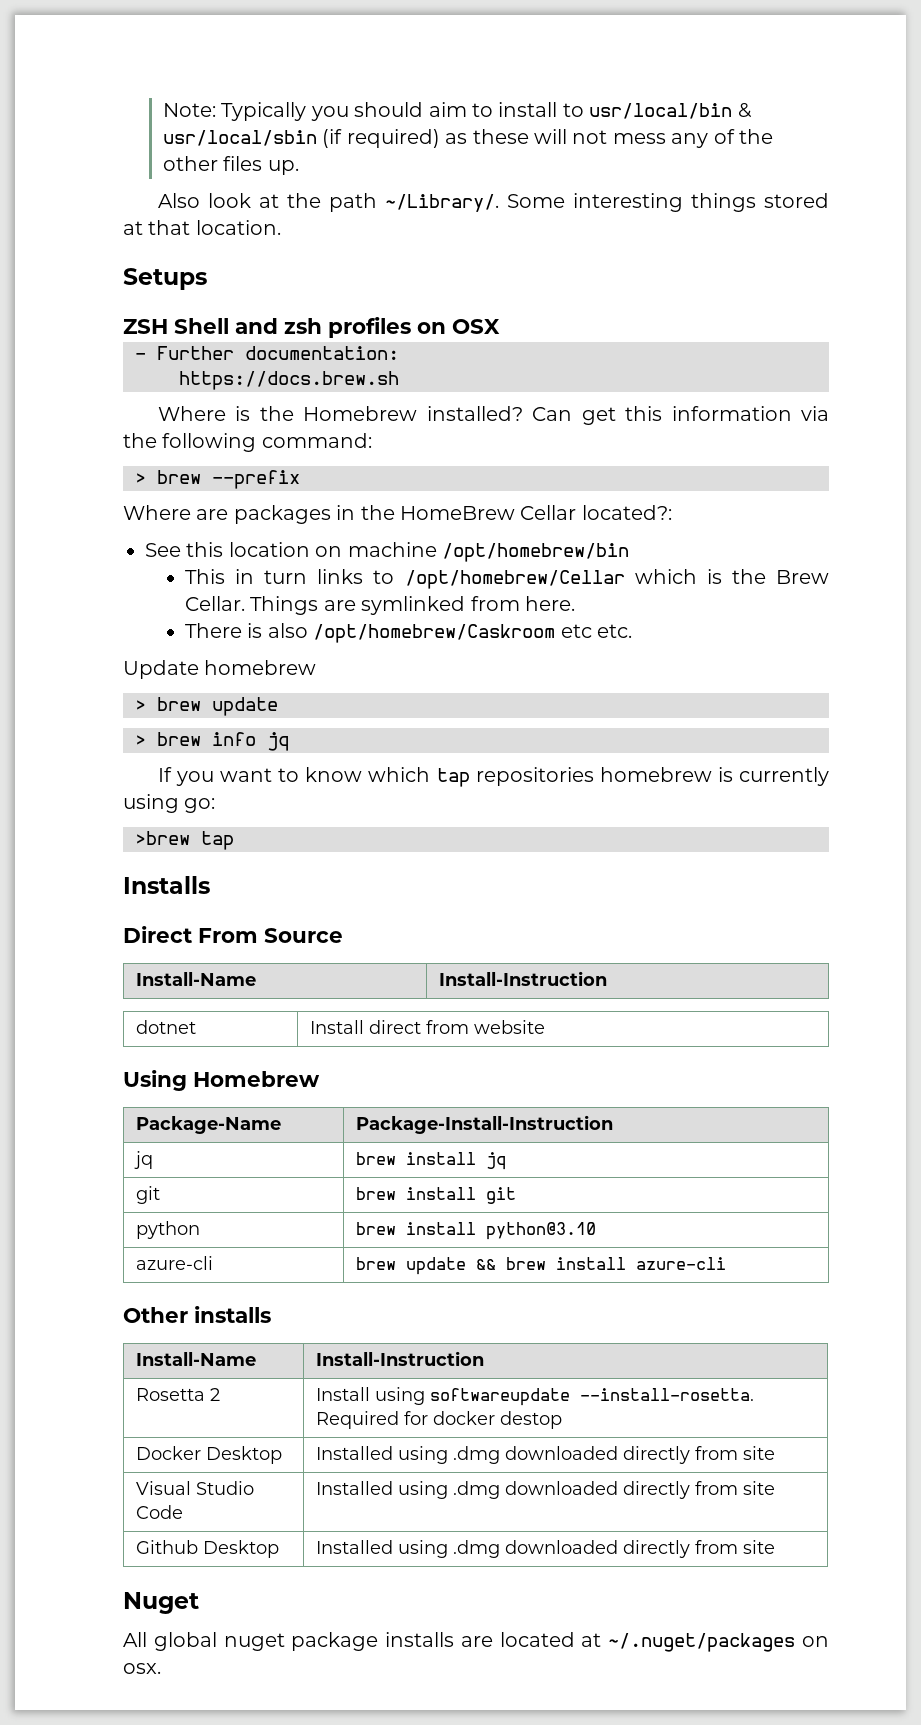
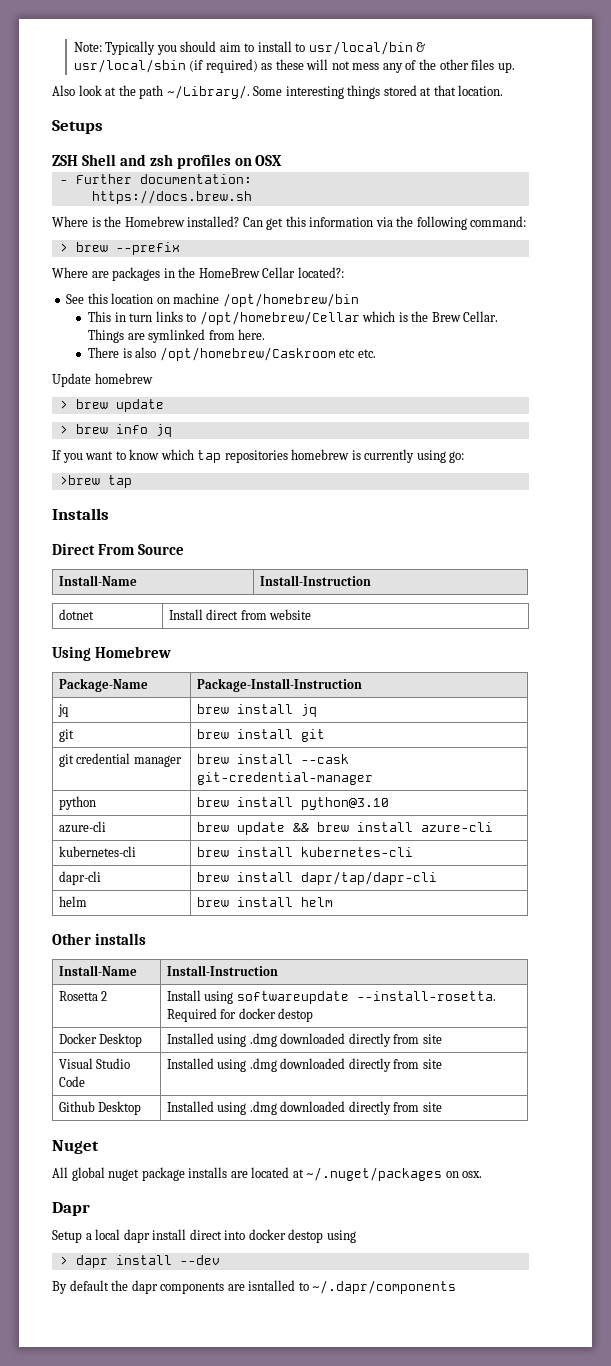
(517, 1195) none -> [58,753,182,767] [196,754,349,764] [196,772,373,785] // git credential manager | brew install --cask git-credential-manager
(727, 1263) none -> [58,846,136,857] [196,847,413,857] [58,871,101,885] [196,871,437,885] [58,896,87,907] [196,897,333,907] // kubernetes-cli | brew install kubernetes-cli // dapr-cli | brew install dapr/tap/dapr-cli // helm | brew install helm
(161, 1668) none -> [52,1202,90,1216] [52,1229,356,1243] [59,1255,220,1268] [52,1280,457,1294] // Dapr // Setup a local dapr install direct into docker destop using // > dapr install --dev // By default the dapr components are isntalled to ~/.dapr/components

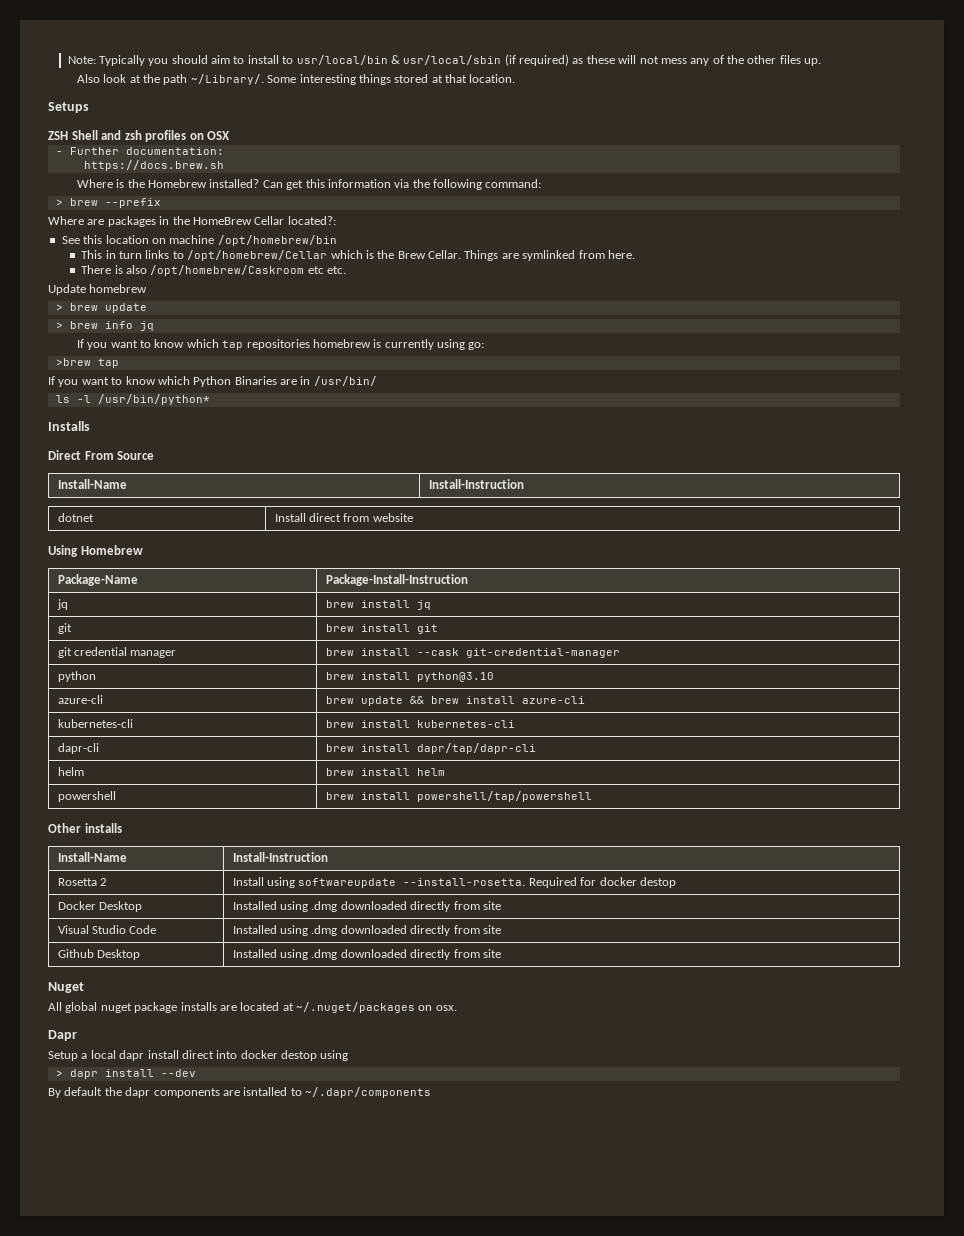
(132, 481) none -> [48,376,377,387] [55,394,210,405] // If you want to know which Python Binaries are in /usr/bin/ // ls -l /usr/bin/python*
(333, 902) none -> [57,791,116,802] [325,791,592,802] // powershell | brew install powershell/tap/powershell

